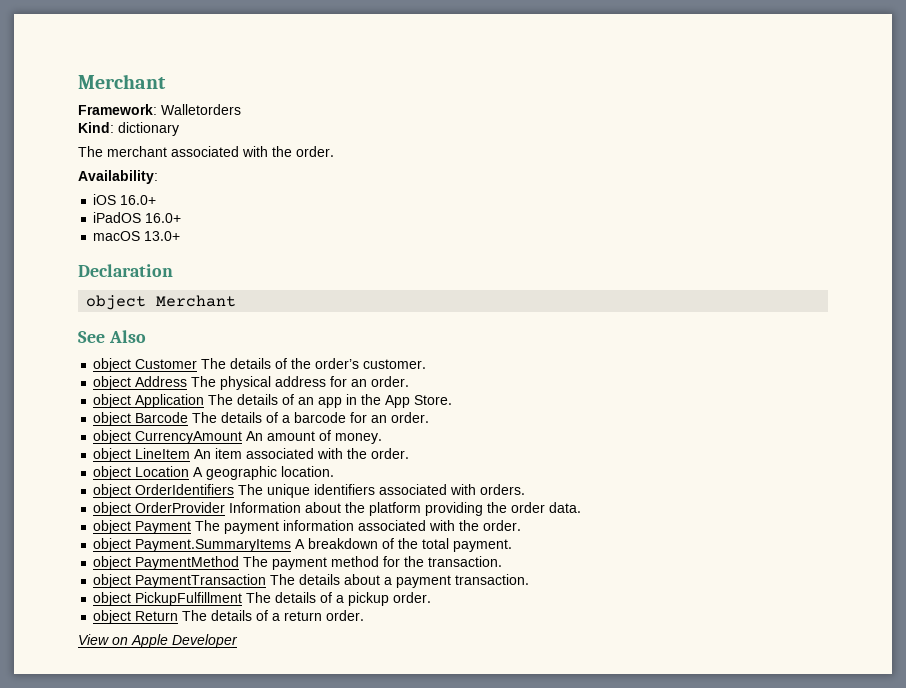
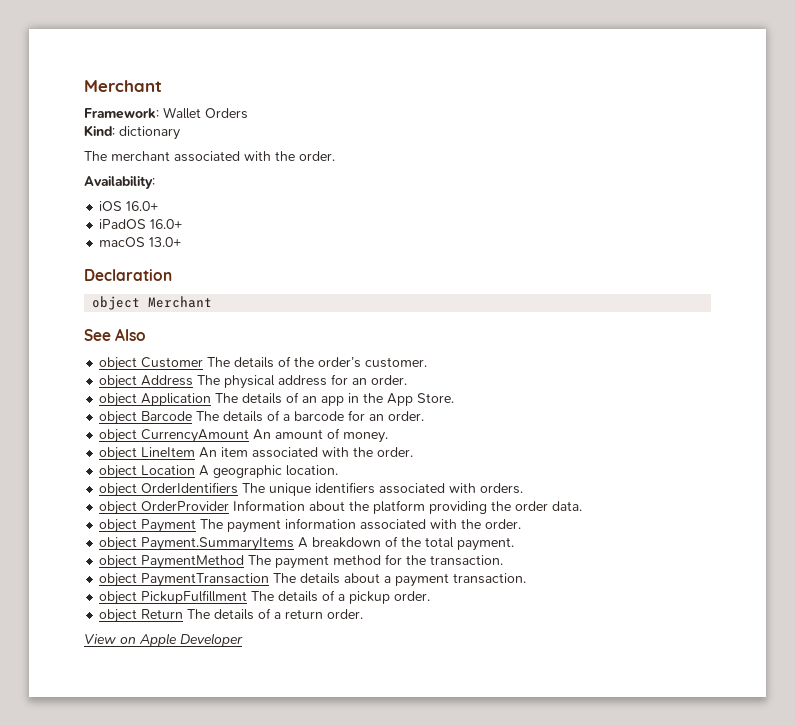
[161,104,241,115] Walletorders -> [163,107,248,119] Wallet Orders

